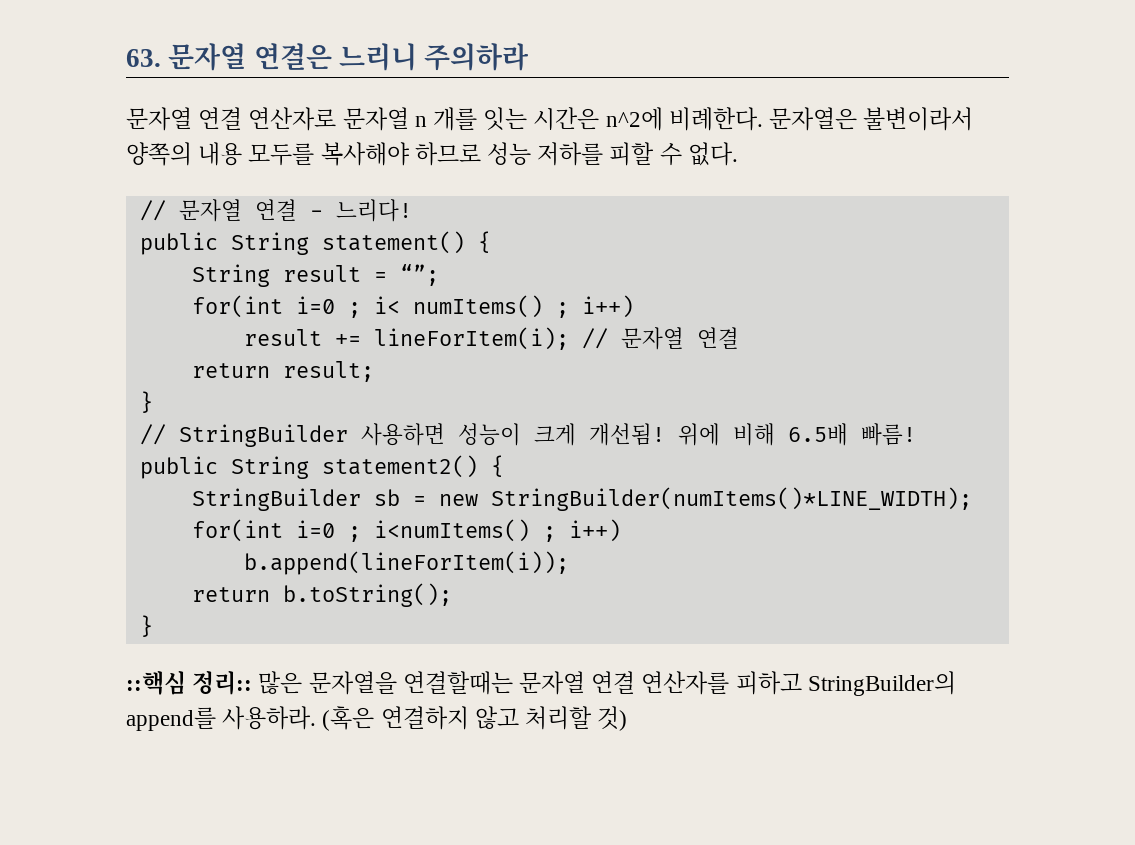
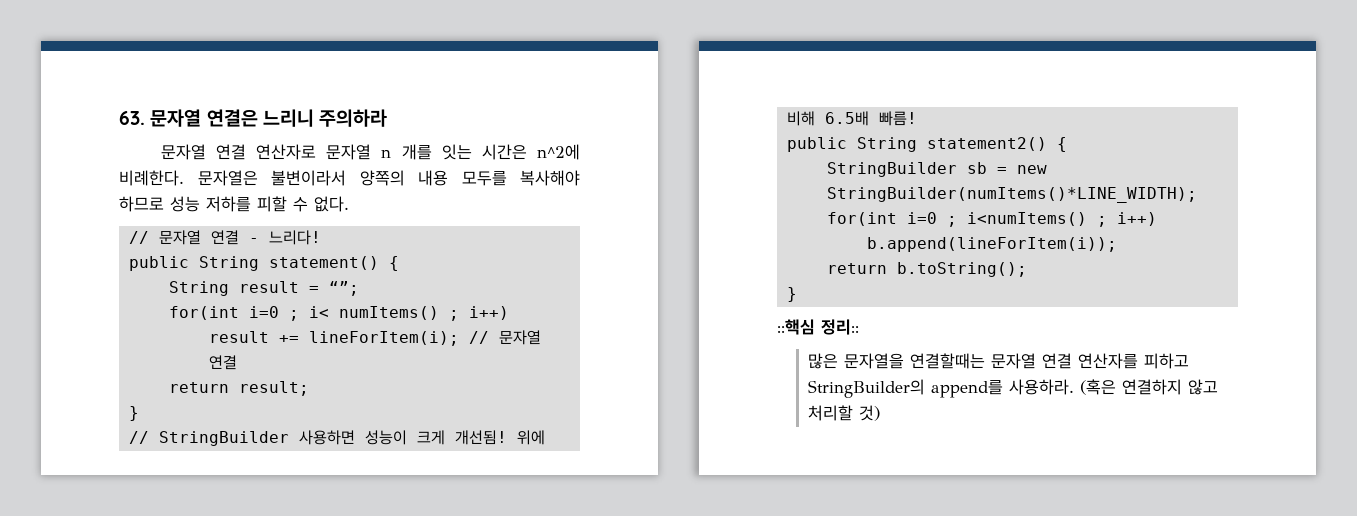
(253, 683) none -> (859, 327) //

